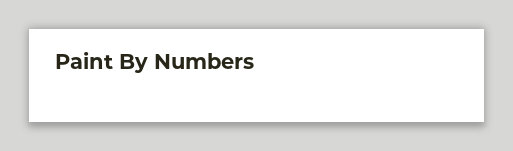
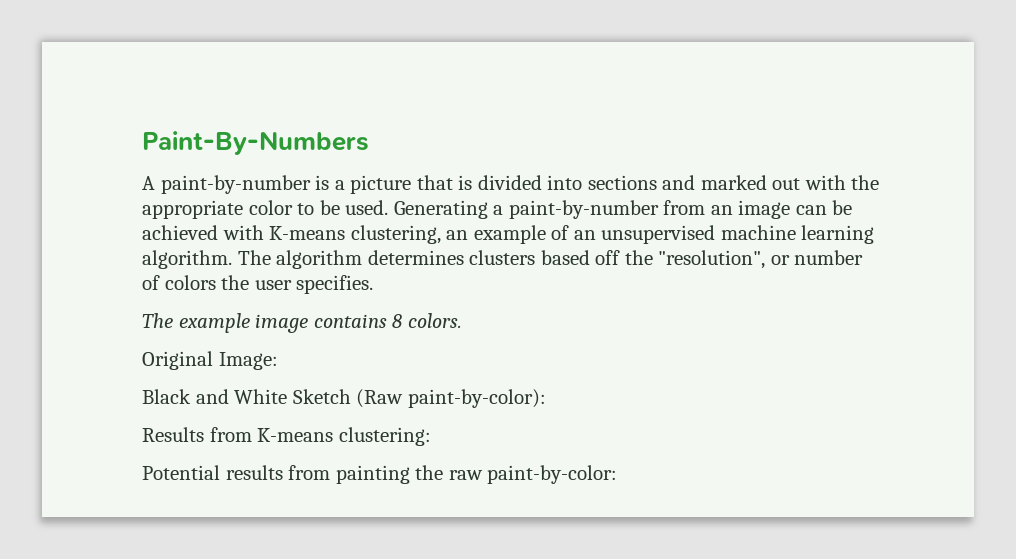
[55,52,254,73] Paint By Numbers -> [142,131,369,155] [142,175,880,194] [142,200,853,219] [142,225,875,244] [142,250,864,269] [142,275,374,294] [142,313,462,333] [142,351,278,370] [142,389,546,408] [142,427,431,446] [142,465,618,484] Paint-By-Numbers // A paint-by-number is a picture that is divided into sections and marked out with the appropriate color to be used. Generating a paint-by-number from an image can be achieved with K-means clustering, an example of an unsupervised machine learning algorithm. The algorithm determines clusters based off the "resolution", or number of colors the user specifies. // The example image contains 8 colors. // Original Image: // Black and White Sketch (Raw paint-by-color): // Results from K-means clustering: // Potential results from painting the raw paint-by-color:

